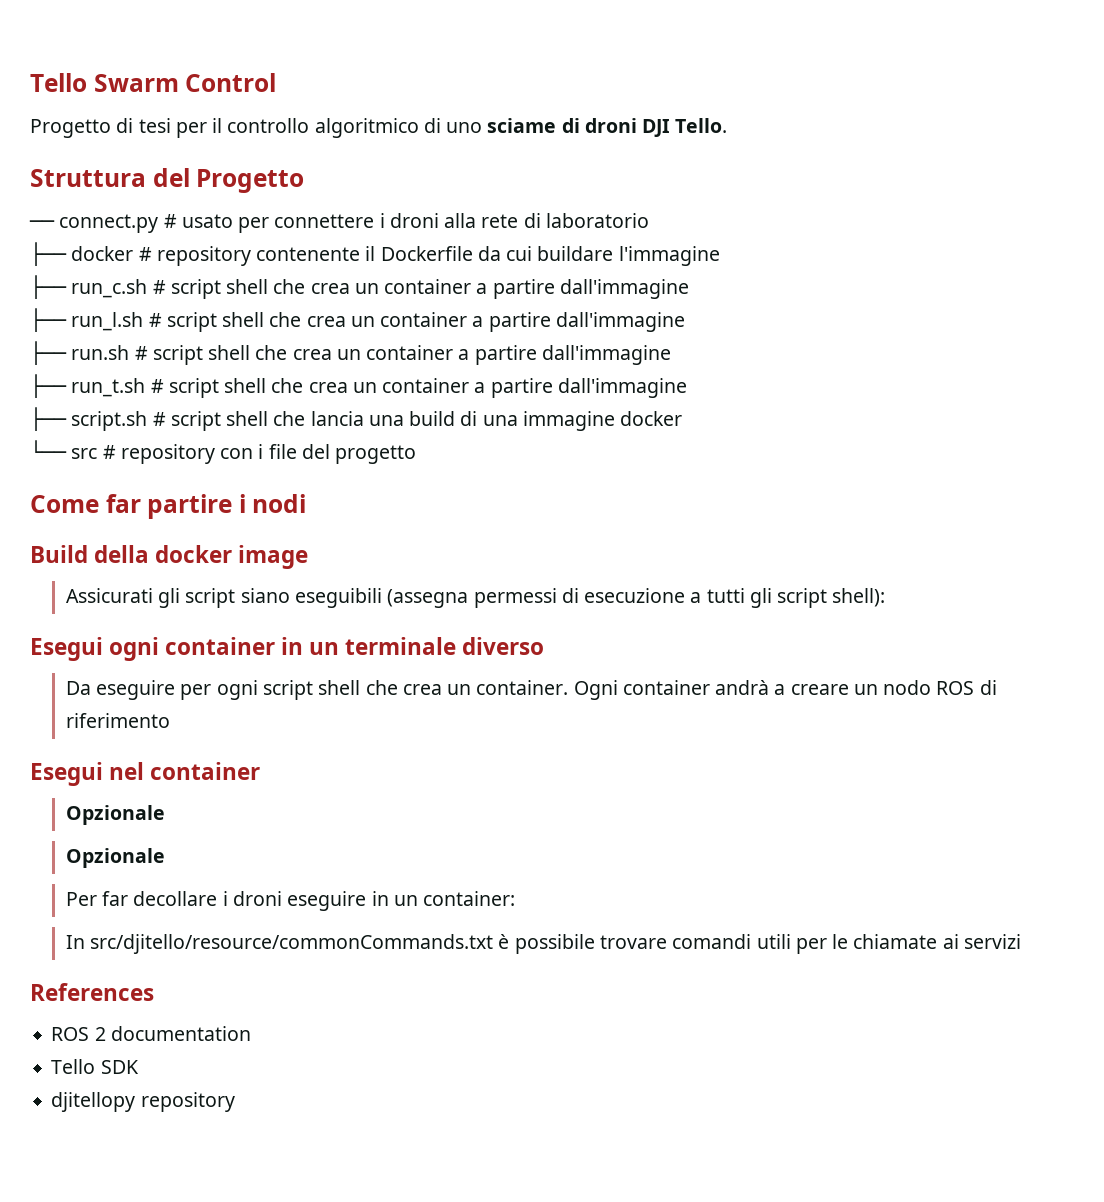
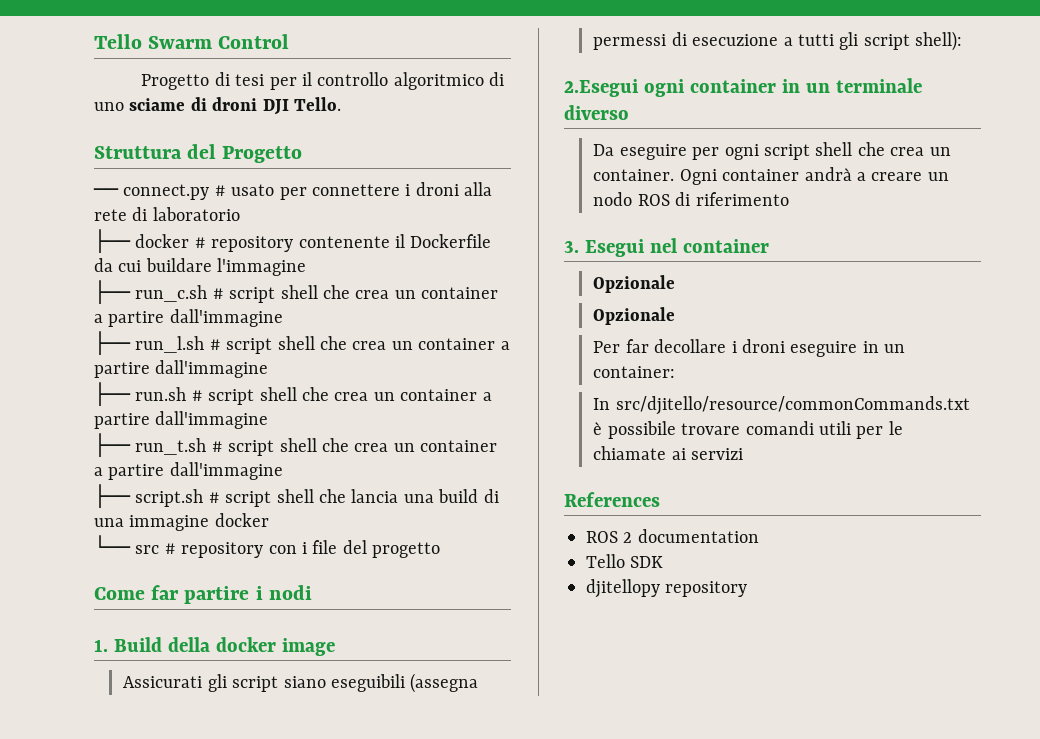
(307, 503) none -> [94,639,108,652] 1.
[30,637,103,661] Esegui -> [564,79,638,97] 2.Esegui
(170, 720) none -> [564,241,579,253] 3.

